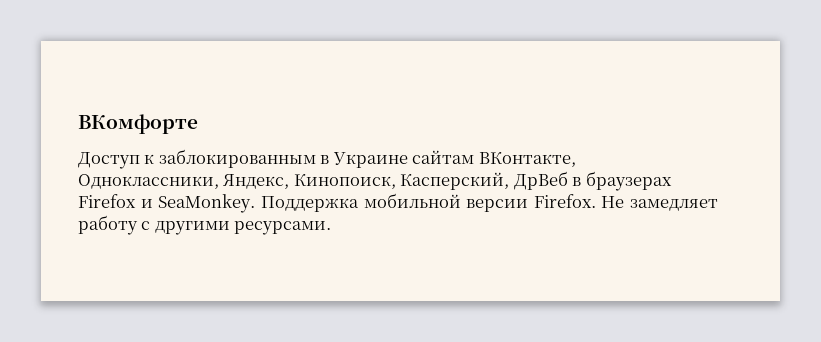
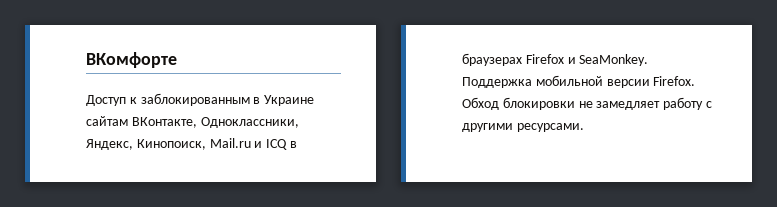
[400,171,568,190] Касперский, ДрВеб -> [209,138,288,150] Mail.ru и ICQ
[601,196,625,208] Не -> [462,97,593,110] Обход блокировки не

